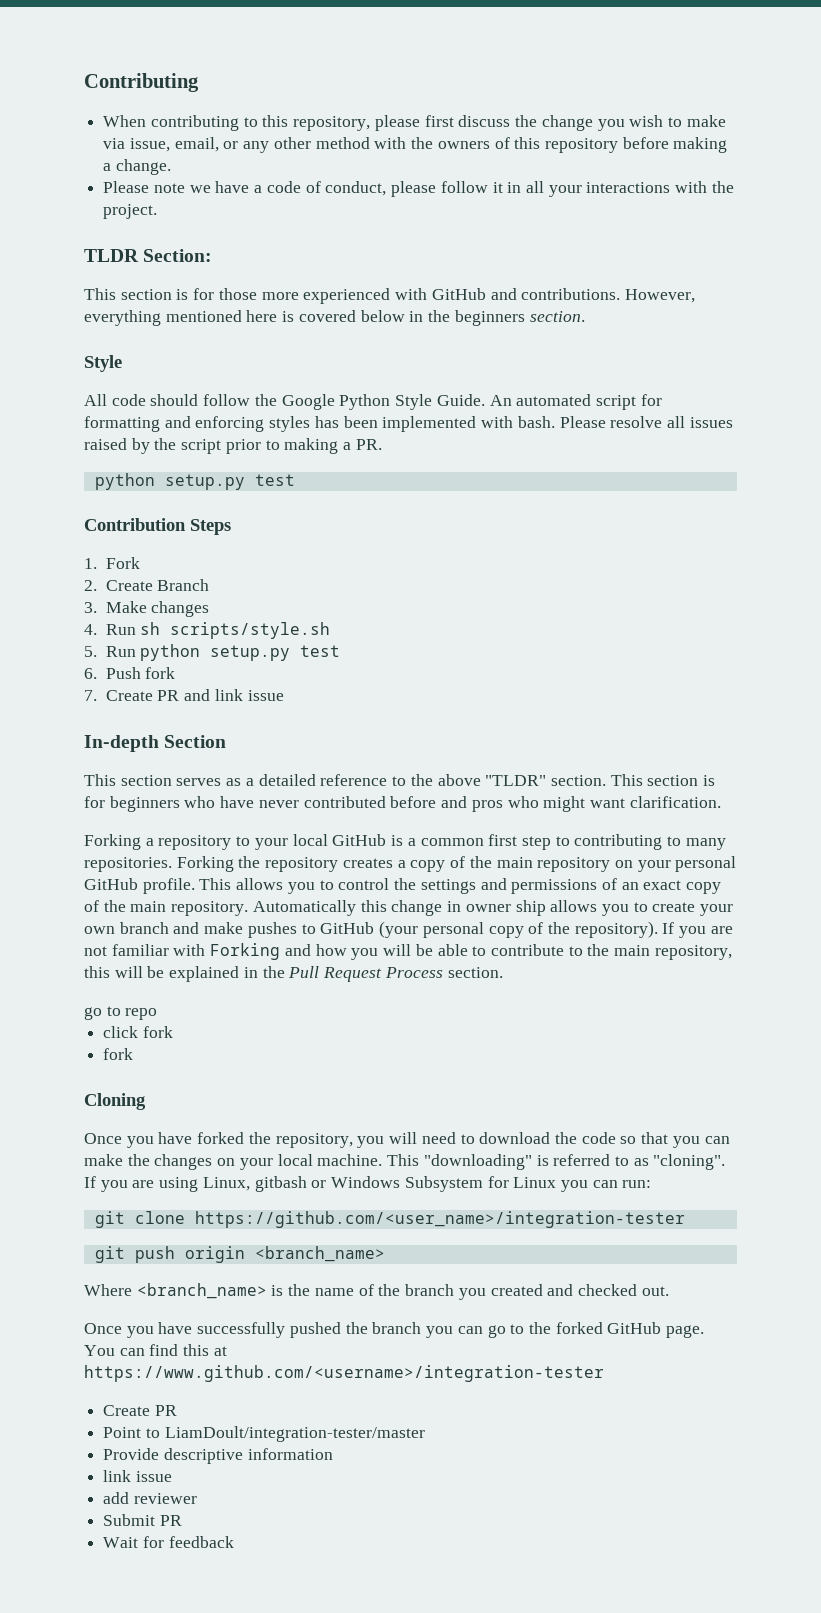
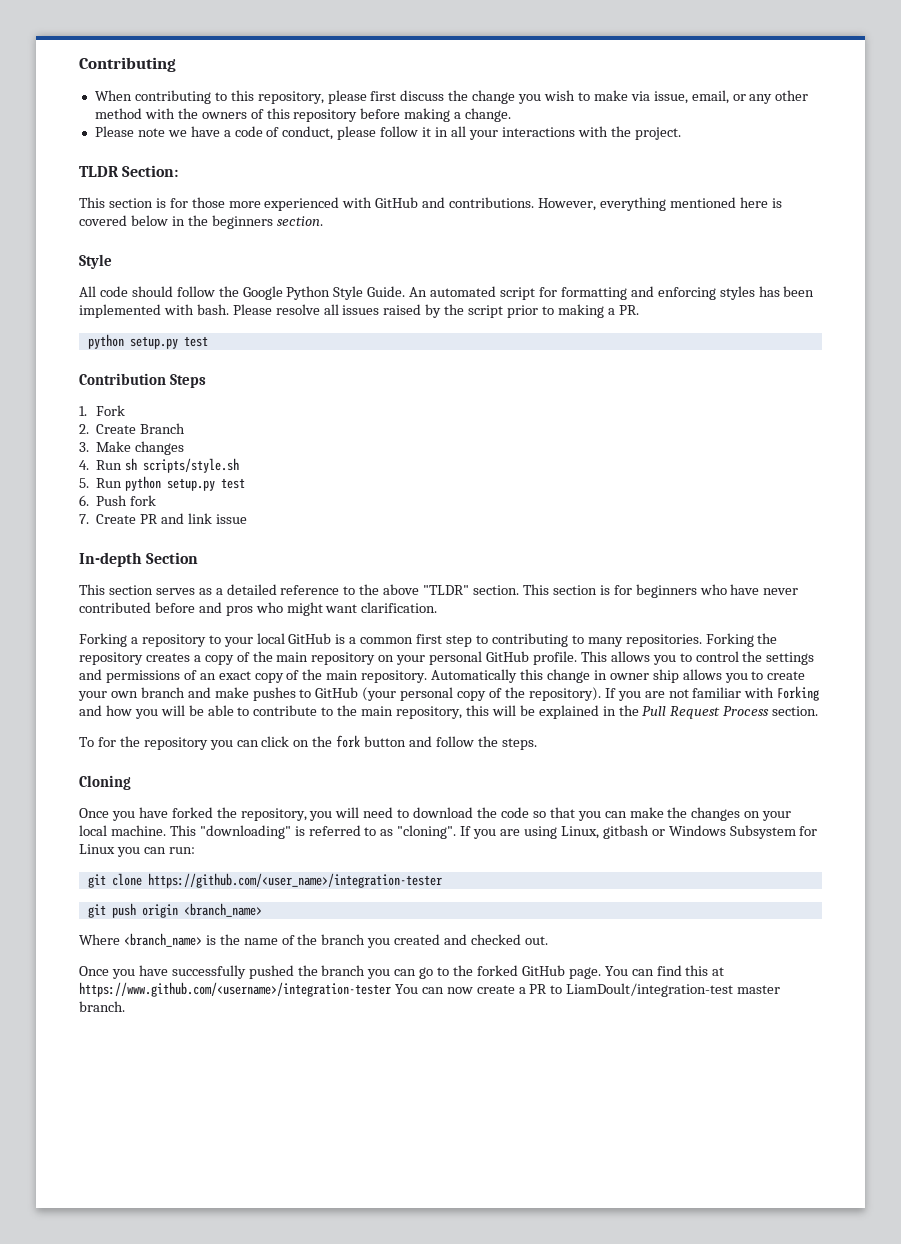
[84,1006,158,1020] [103,1026,173,1038] [103,1048,134,1060] go to repo // click fork // fork -> [79,735,537,750] To for the repository you can click on the fork button and follow the steps.
[103,1405,177,1416] [103,1426,425,1442] [103,1448,333,1464] [103,1470,172,1482] [103,1492,197,1504] [103,1514,182,1526] [103,1536,234,1548] // Create PR // Point to LiamDoult/integration-tester/master // Provide descriptive information // link issue // add reviewer // Submit PR // Wait for feedback -> [394,983,781,997] [79,1001,125,1012] You can now create a PR to LiamDoult/integration-test master branch.

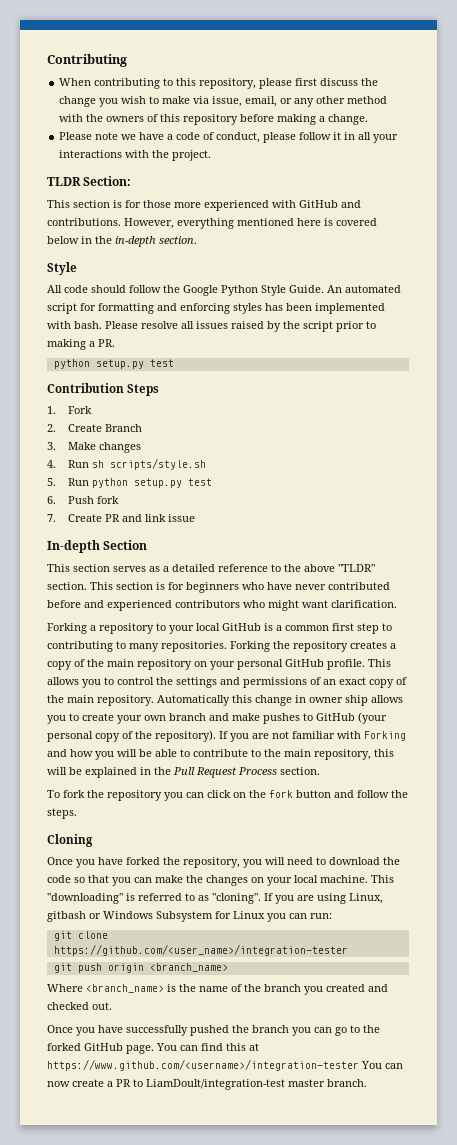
[211,215,273,229] beginners -> [115,236,156,247] in-depth
[225,606,253,616] pros -> [107,600,240,611] experienced contributors
[97,737,116,747] for -> [63,790,85,798] fork

